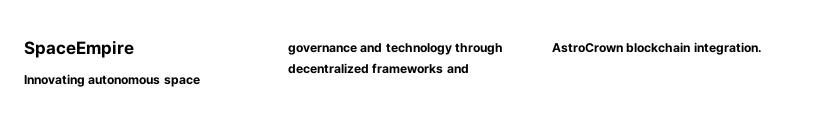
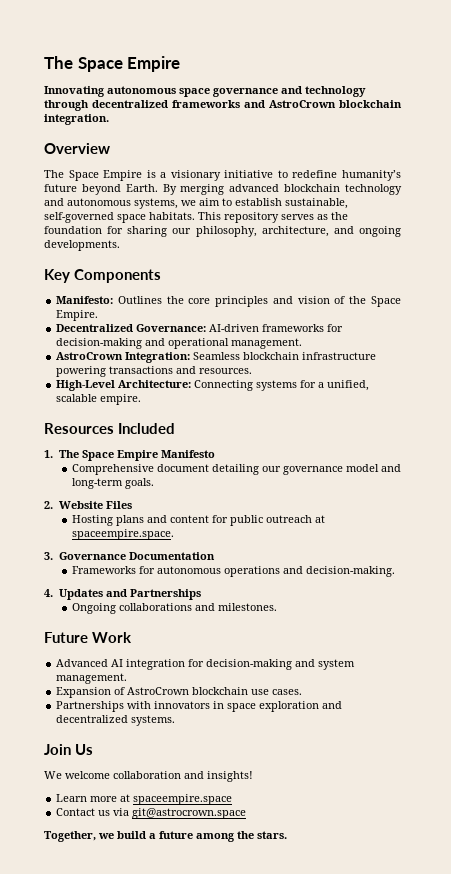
[24,40,134,58] SpaceEmpire -> [44,56,181,72] The Space Empire
(762, 48) none -> [44,143,110,154] [44,170,401,181] [44,184,402,195] [44,198,348,209] [44,212,348,223] [44,226,401,237] [44,240,120,251] [44,269,162,283] [56,296,401,307] [56,310,99,321] [56,324,344,332] [56,338,303,349] [56,352,377,363] [56,366,253,377] [56,380,370,391] [56,394,142,405] [44,423,176,434] [44,450,216,461] [71,464,401,475] [71,478,154,489] [44,501,133,509] [71,515,325,526] [71,529,174,540] [44,552,216,560] [71,566,395,577] [44,589,202,600] [71,603,277,614] [44,632,133,643] [56,659,356,670] [56,673,128,684] [56,687,303,698] [56,701,343,712] [56,715,176,726] [44,744,94,755] [44,771,253,782] [56,794,233,805] [56,808,247,819] [44,831,287,842] // Overview // The Space Empire is a visionary initiative to redefine humanity’s future beyond Earth. By merging advanced blockchain technology and autonomous systems, we aim to establish sustainable, self-governed space habitats. This repository serves as the foundation for sharing our philosophy, architecture, and ongoing developments. // Key Components // Manifesto: Outlines the core principles and vision of the Space Empire. // Decentralized Governance: AI-driven frameworks for decision-making and operational management. // AstroCrown Integration: Seamless blockchain infrastructure powering transactions and resources. // High-Level Architecture: Connecting systems for a unified, scalable empire. // Resources Included // 1. The Space Empire Manifesto // Comprehensive document detailing our governance model and long-term goals. // 2. Website Files // Hosting plans and content for public outreach at spaceempire.space. // 3. Governance Documentation // Frameworks for autonomous operations and decision-making. // 4. Updates and Partnerships // Ongoing collaborations and milestones. // Future Work // Advanced AI integration for decision-making and system management. // Expansion of AstroCrown blockchain use cases. // Partnerships with innovators in space exploration and decentralized systems. // Join Us // We welcome collaboration and insights! // Learn more at spaceempire.space // Contact us via git@astrocrown.space // Together, we build a future among the stars.

